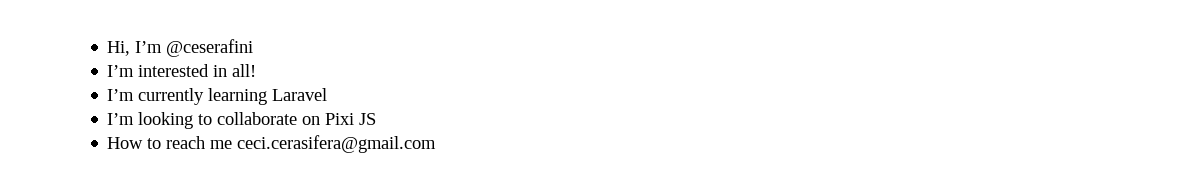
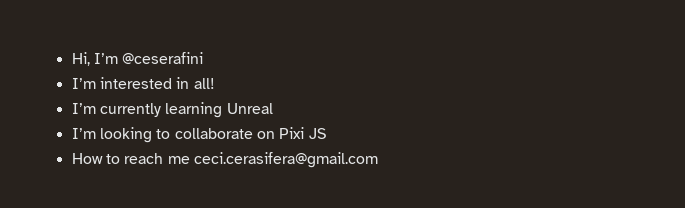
[272,88,328,101] Laravel -> [226,103,273,114] Unreal

